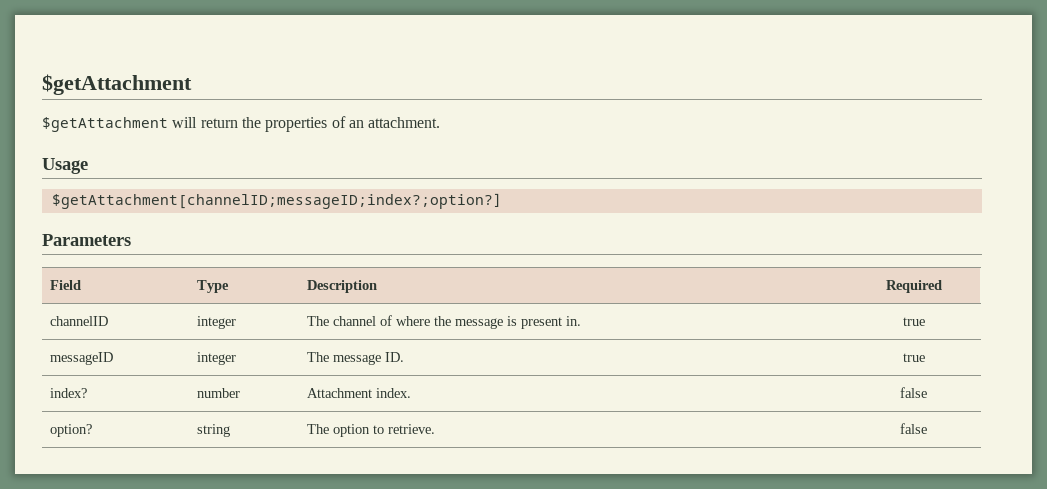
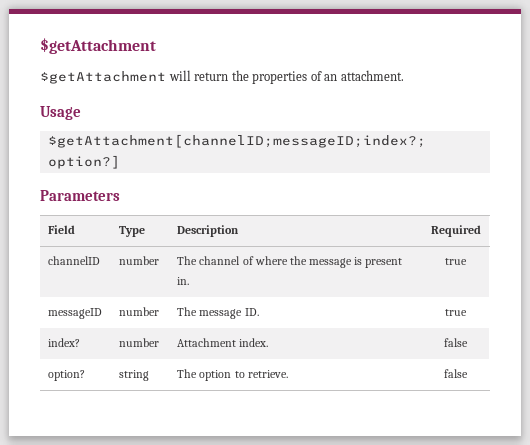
[197,316,237,329] integer -> [119,256,160,265] number
[197,352,237,365] integer -> [119,307,160,316] number

